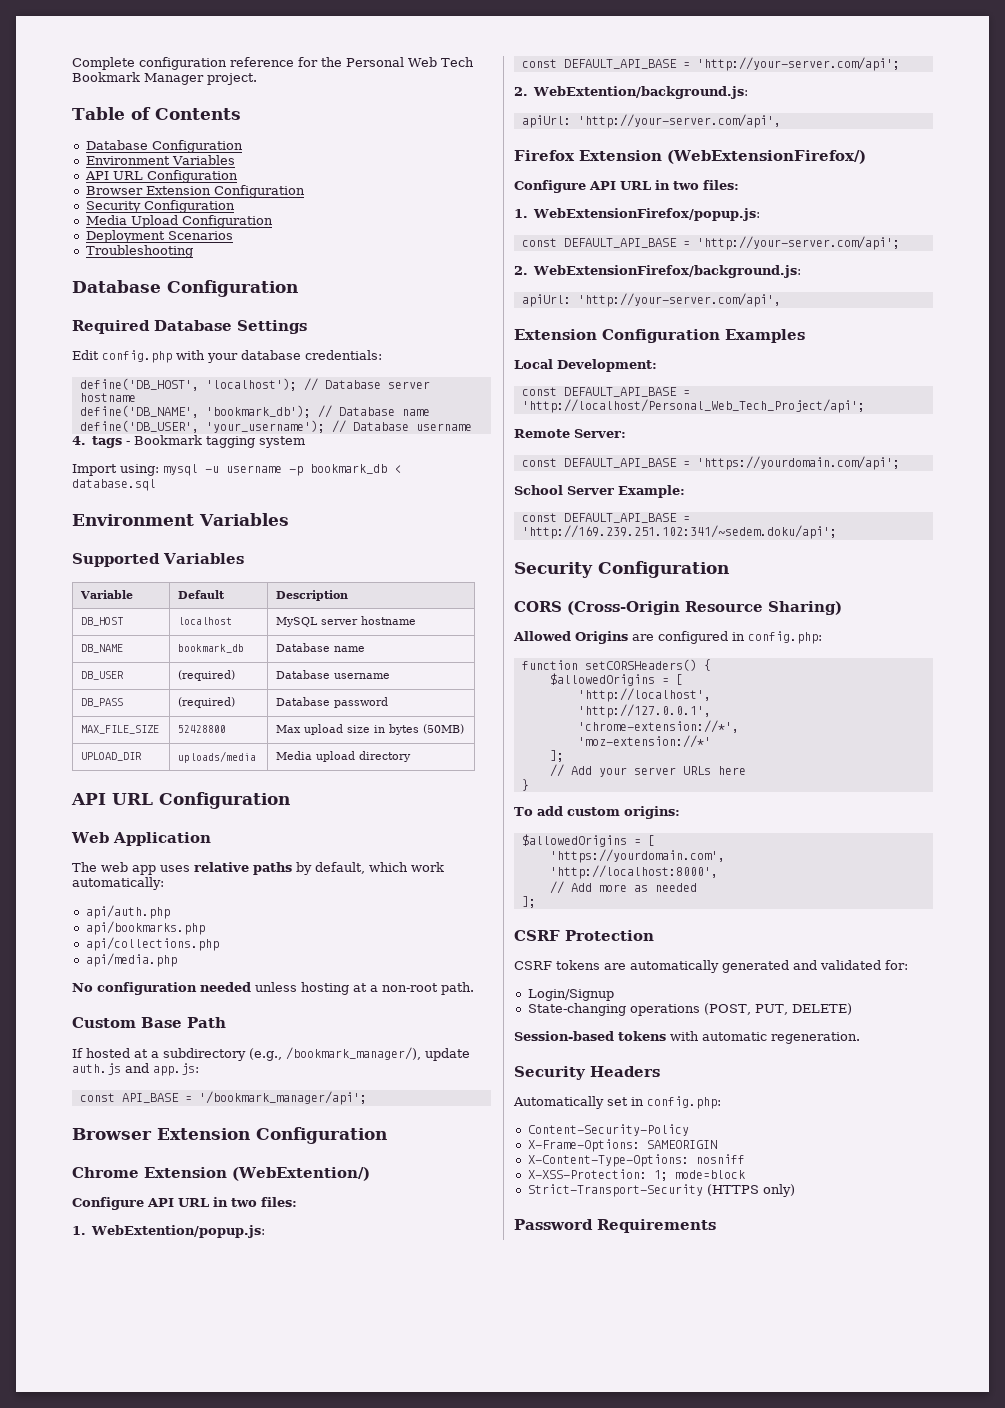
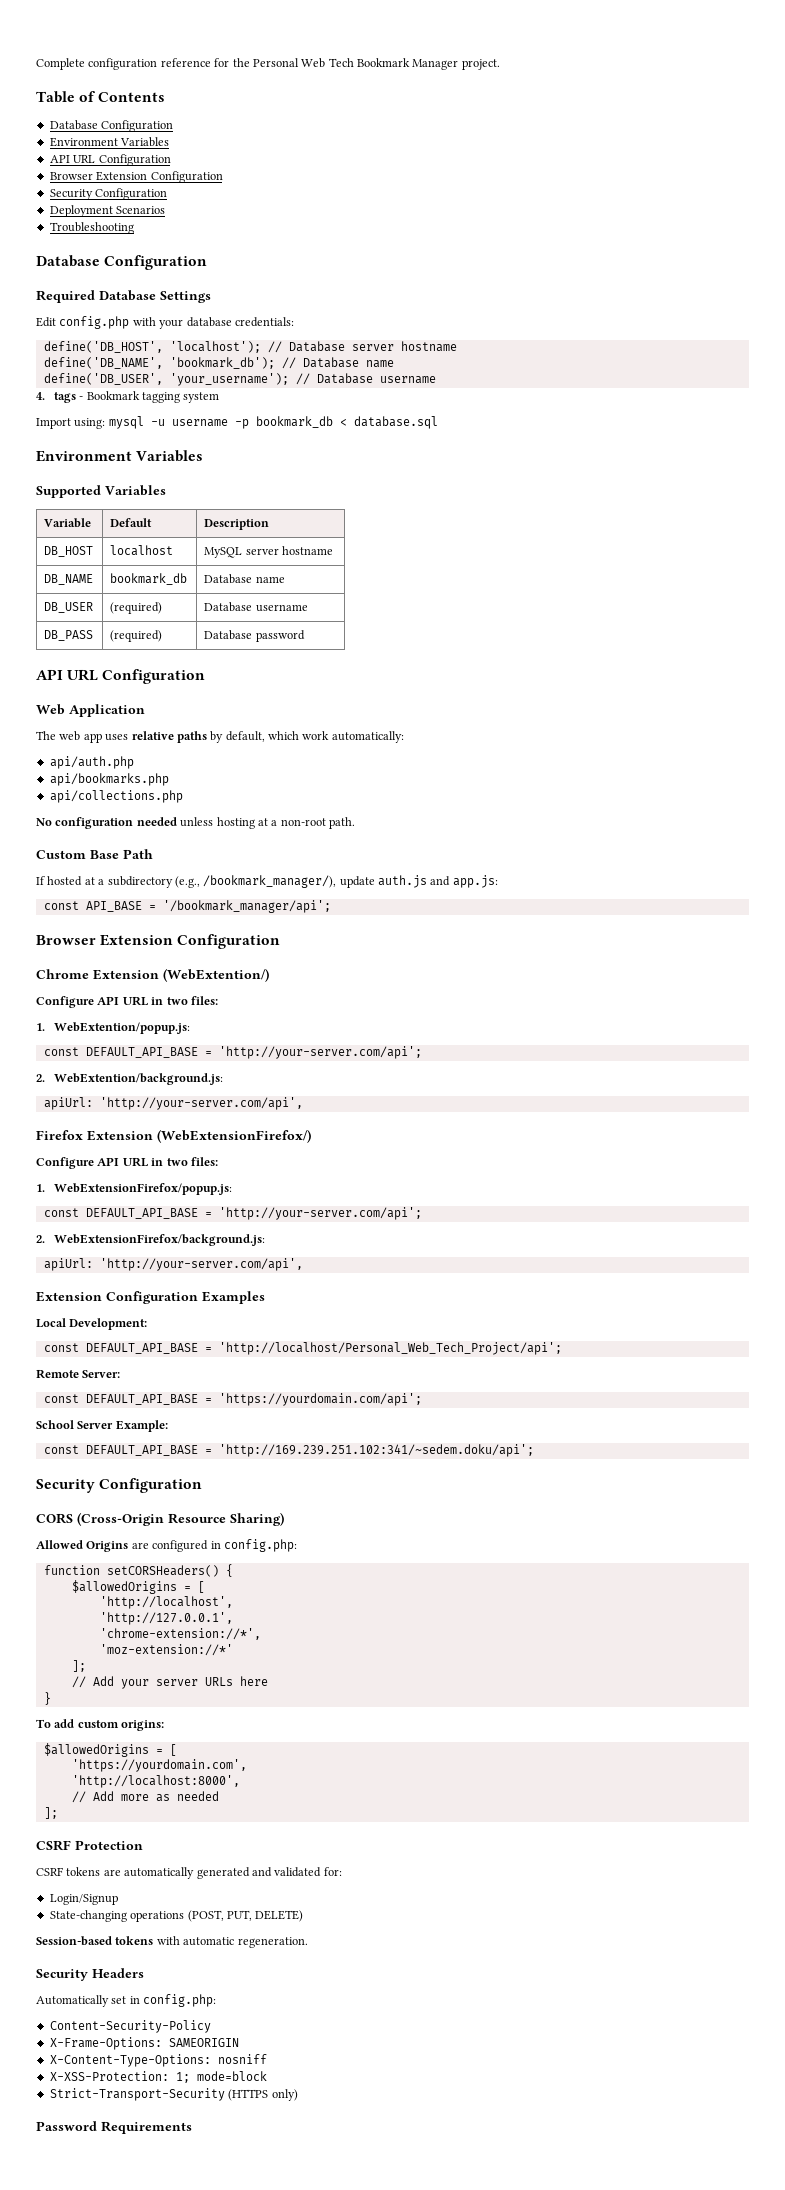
[85,215,273,228] // Media Upload Configuration -> (168, 194) none
[81,725,160,734] [178,725,227,733] [276,724,465,735] [81,752,143,761] [178,751,257,763] [276,751,412,762] // MAX_FILE_SIZE | 52428800 | Max upload size in bytes (50MB) // UPLOAD_DIR | uploads/media | Media upload directory -> (305, 636) none
[85,953,177,967] // api/media.php -> (183, 796) none

